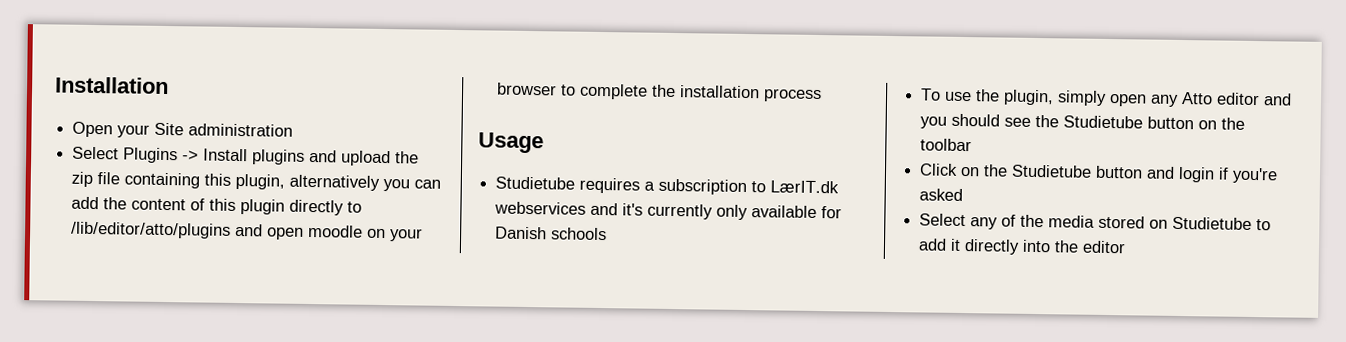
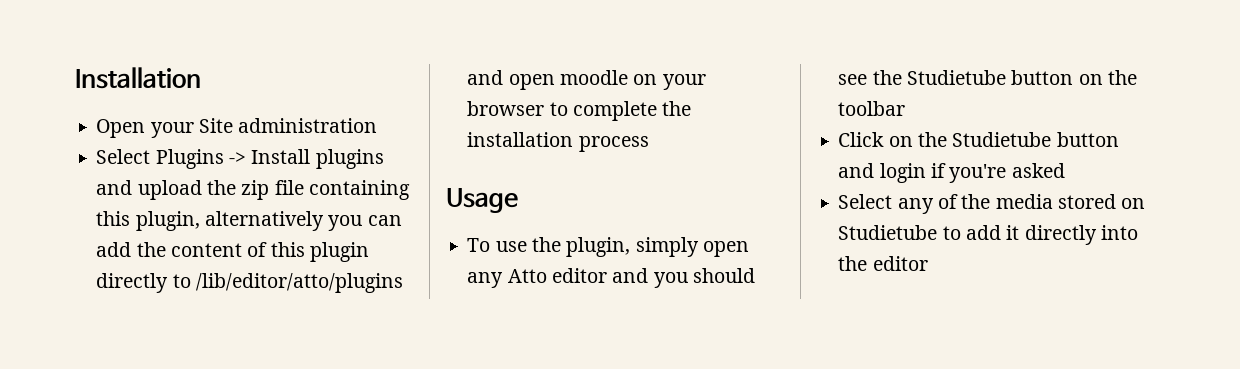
[495,176,840,196] [494,201,843,221] [495,226,608,241] // Studietube requires a subscription to LærIT.dk webservices and it's currently only available for Danish schools -> (518, 200) none

